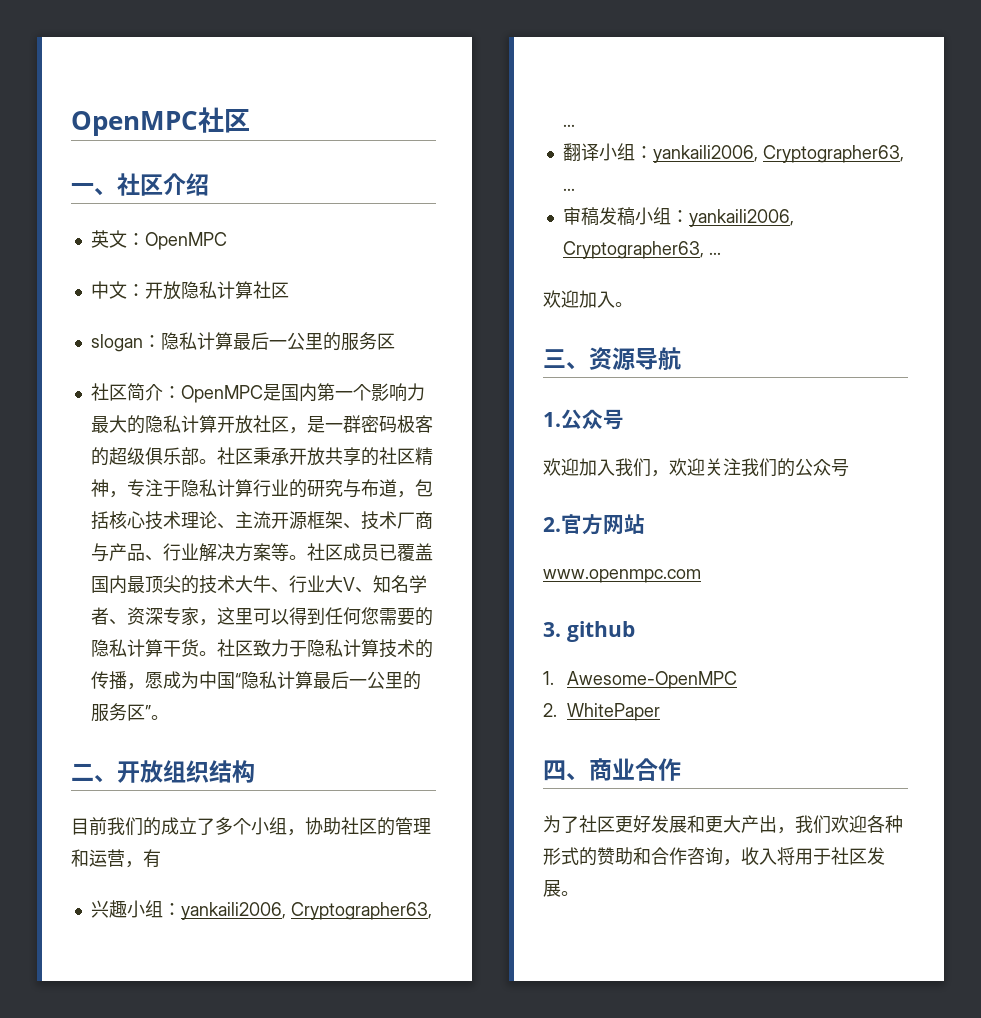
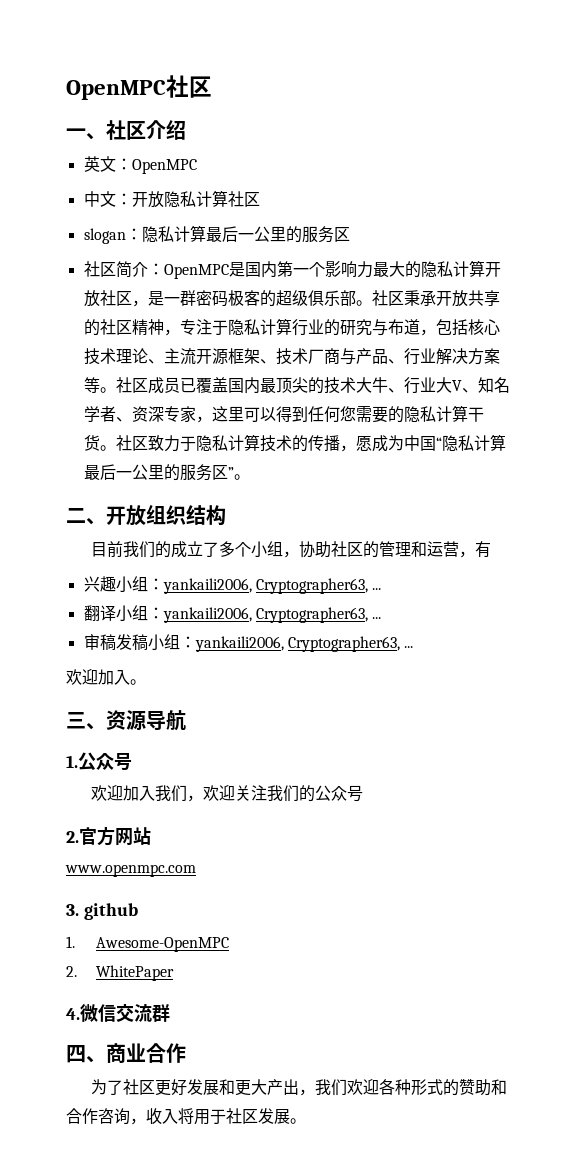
(660, 712) none -> [66,1004,170,1022] // 4.微信交流群

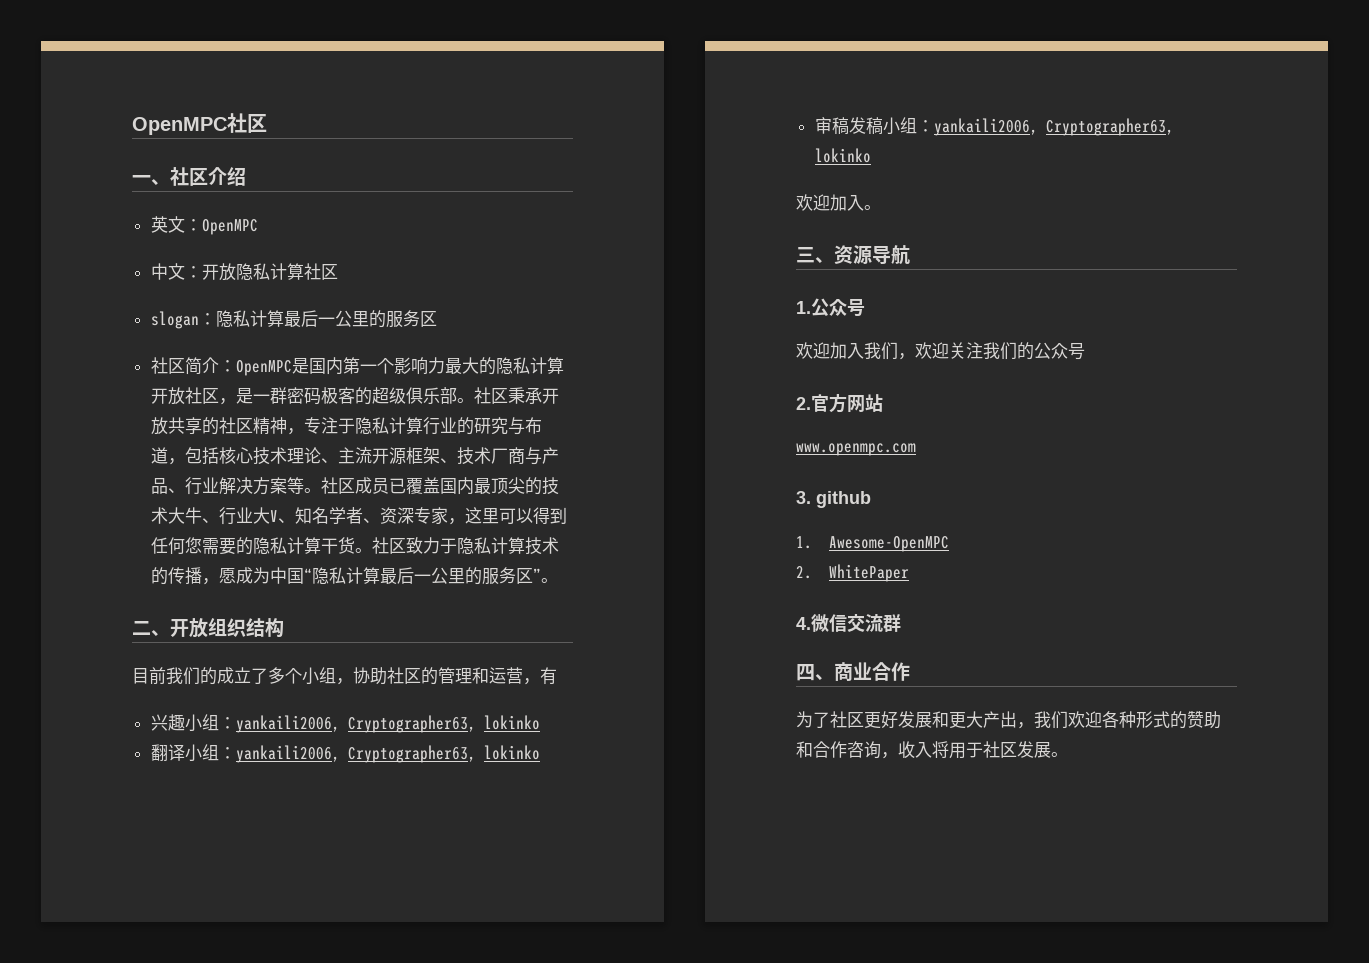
[372,588,382,590] ... -> [483,715,540,730] lokinko
[372,617,382,619] ... -> [483,745,540,760] lokinko
[404,646,414,648] ... -> [814,148,871,163] lokinko

